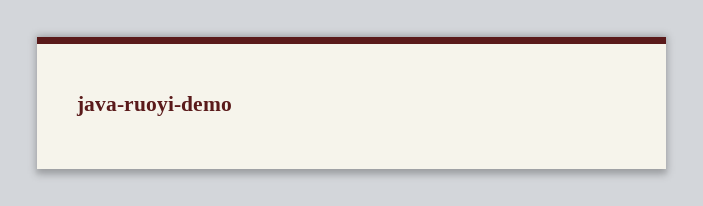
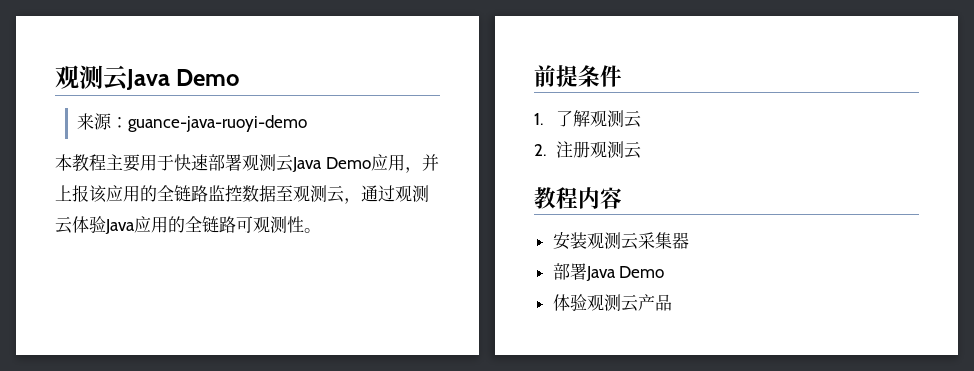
[76,96,232,116] java-ruoyi-demo -> [55,65,240,91] [76,113,307,132] [55,154,439,173] [55,185,429,204] [55,216,321,234] [534,65,622,87] [534,110,641,128] [534,141,641,159] [534,187,622,209] [552,232,689,250] [552,263,665,281] [552,294,672,312] 观测云Java Demo // 来源：guance-java-ruoyi-demo // 本教程主要用于快速部署观测云Java Demo应用，并上报该应用的全链路监控数据至观测云，通过观测云体验Java应用的全链路可观测性。 // 前提条件 // 1.了解观测云 // 2.注册观测云 // 教程内容 // 安装观测云采集器 // 部署Java Demo // 体验观测云产品

